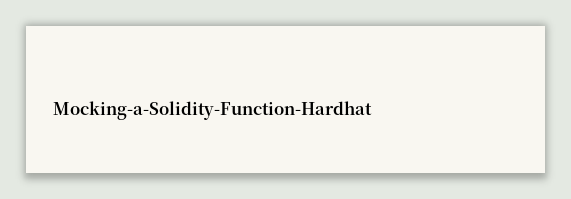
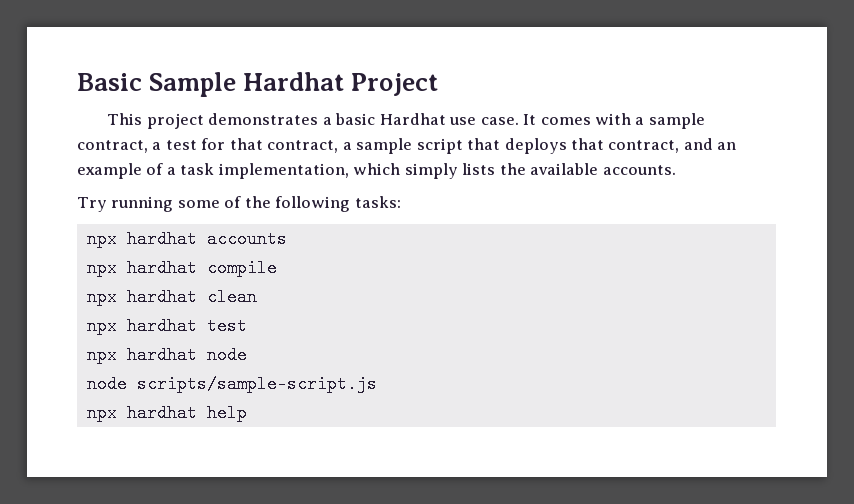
[53,101,372,120] Mocking-a-Solidity-Function-Hardhat -> [77,72,439,97] [107,113,705,129] [77,138,737,154] [77,163,676,179] [77,196,401,212] [86,230,287,248] [86,259,277,277] [86,288,257,306] [86,317,247,335] [86,346,247,364] [86,375,377,393] [86,404,247,422] Basic Sample Hardhat Project // This project demonstrates a basic Hardhat use case. It comes with a sample contract, a test for that contract, a sample script that deploys that contract, and an example of a task implementation, which simply lists the available accounts. // Try running some of the following tasks: // npx hardhat accounts // npx hardhat compile // npx hardhat clean // npx hardhat test // npx hardhat node // node scripts/sample-script.js // npx hardhat help

